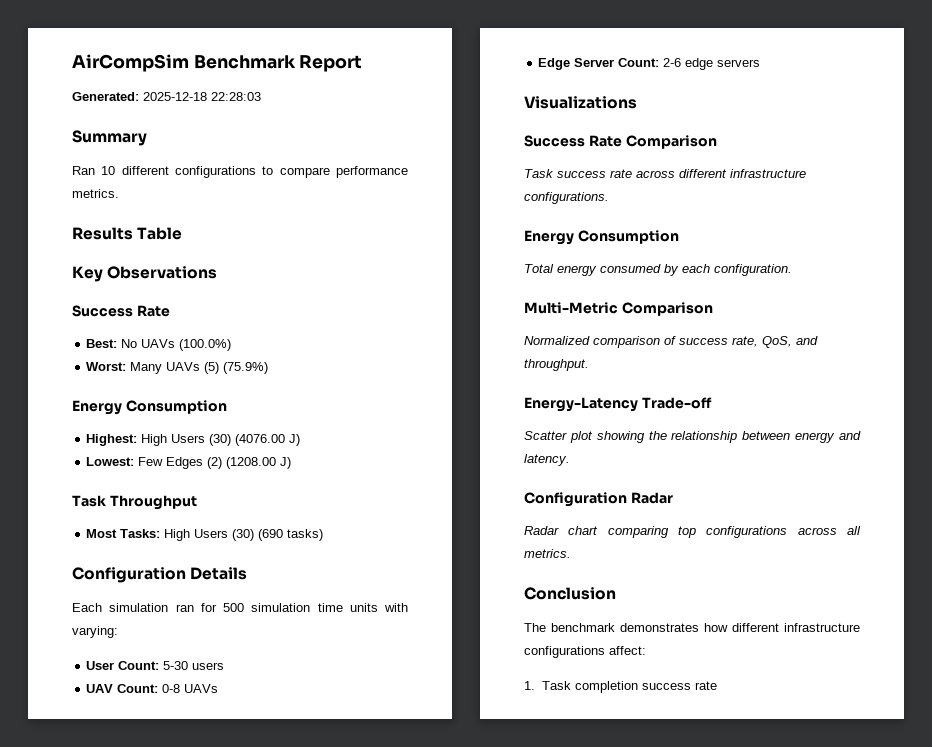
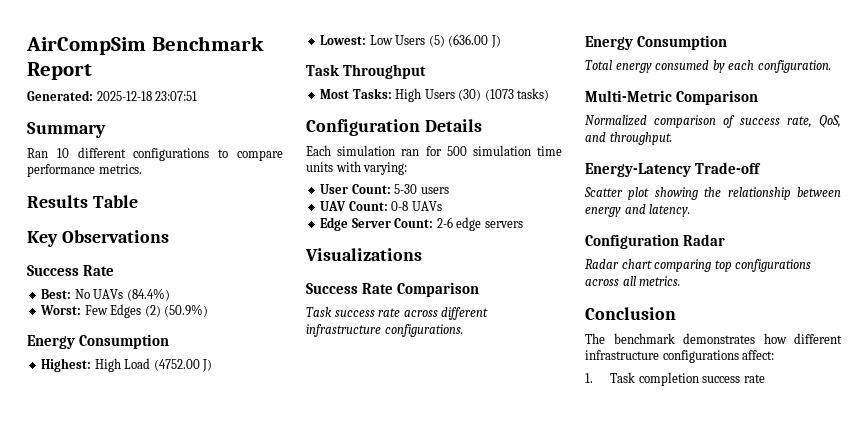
[211,92,261,101] 22:28:03 -> [155,91,198,101] 23:07:51
[179,339,232,351] (100.0%) -> [126,288,170,301] (84.4%)
[130,362,269,374] Many UAVs (5) (75.9%) -> [84,304,209,318] Few Edges (2) (50.9%)
[171,434,286,446] Users (30) (4076.00 -> [124,358,200,371] Load (4752.00
[138,457,277,469] Few Edges (2) (1208.00 -> [369,34,489,47] Low Users (5) (636.00
[258,529,284,541] (690 -> [484,89,514,101] (1073

